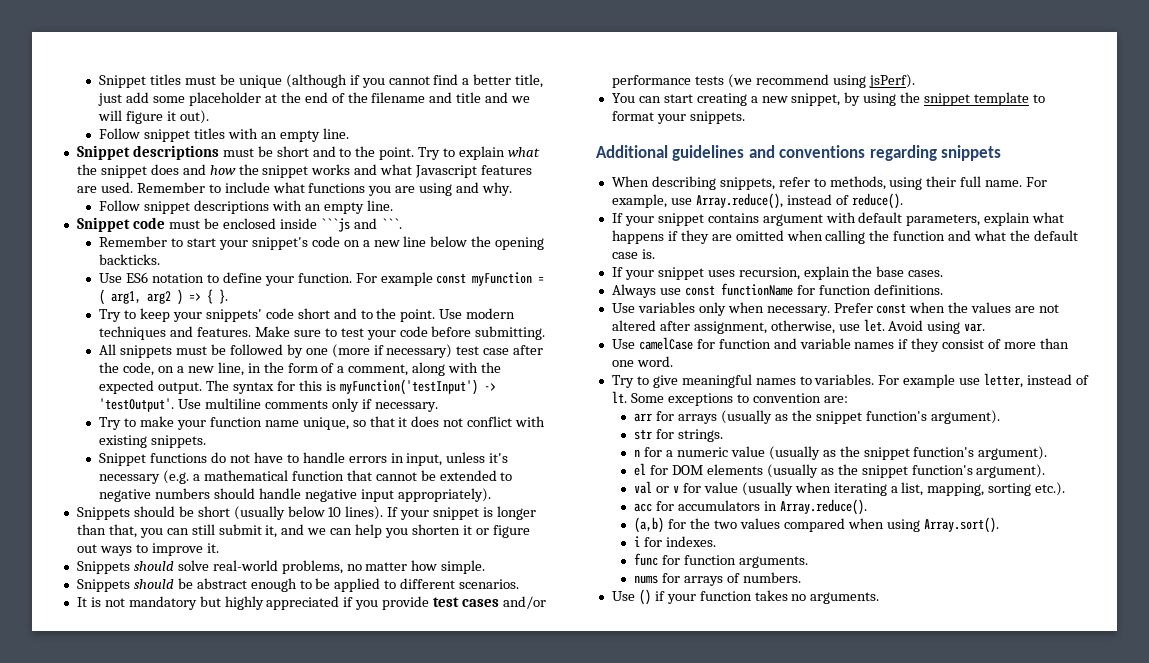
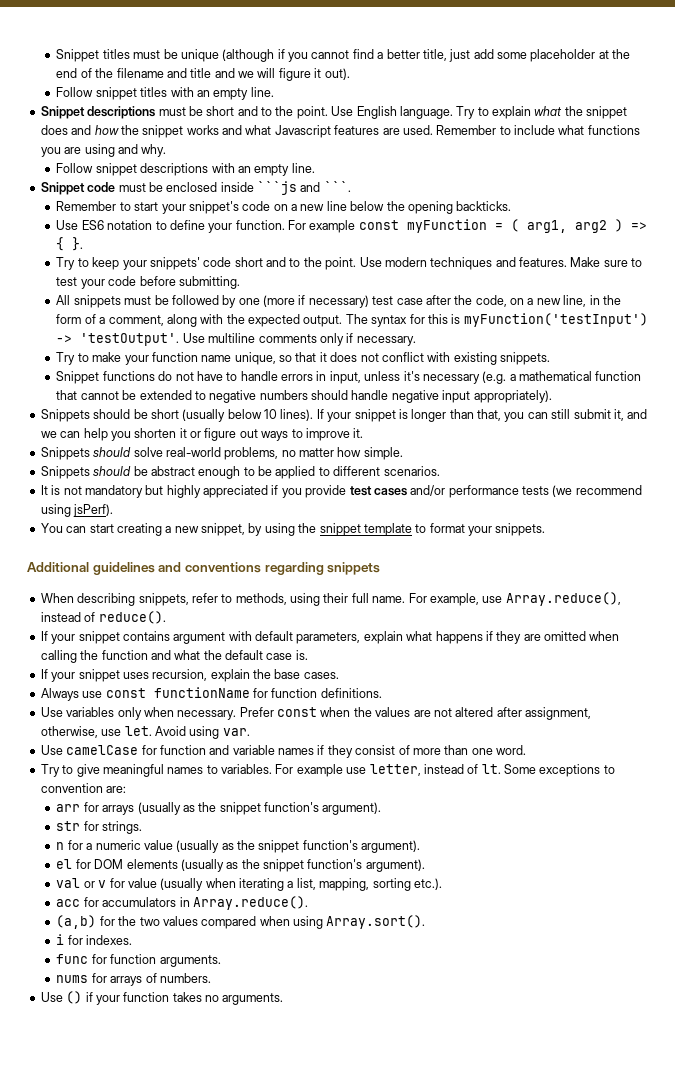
(415, 153) none -> [331,106,453,119] Use English language.

